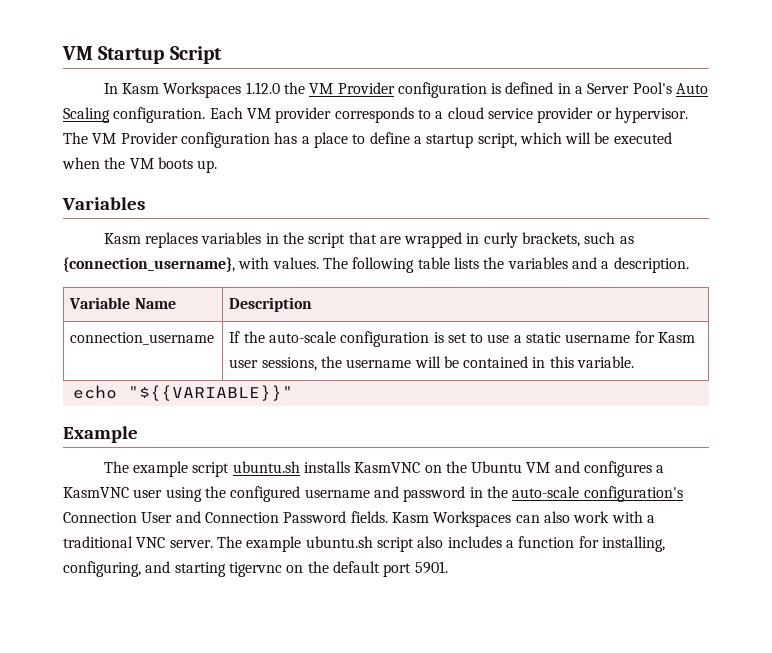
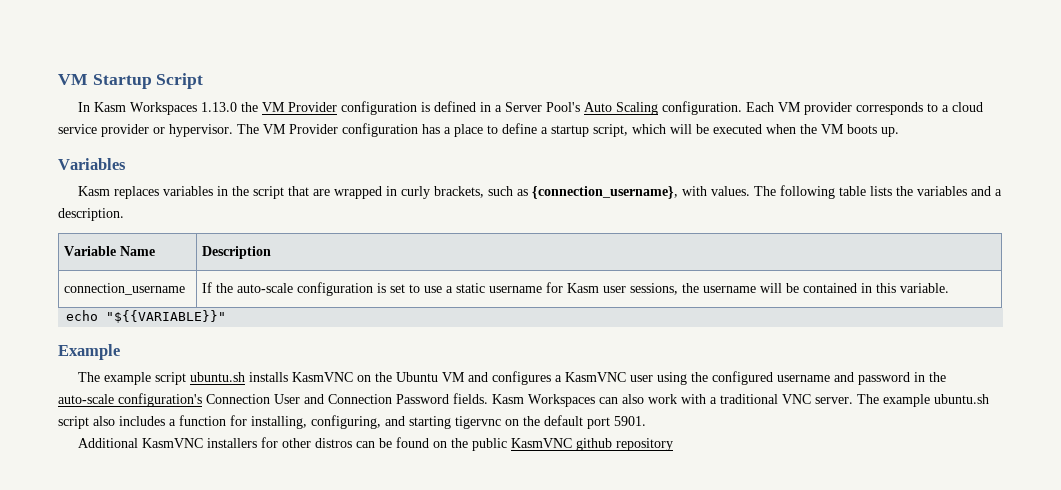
[245,82,280,94] 1.12.0 -> [201,102,238,112] 1.13.0
(448, 567) none -> [78,437,674,451] // Additional KasmVNC installers for other distros can be found on the public KasmVNC github repository

